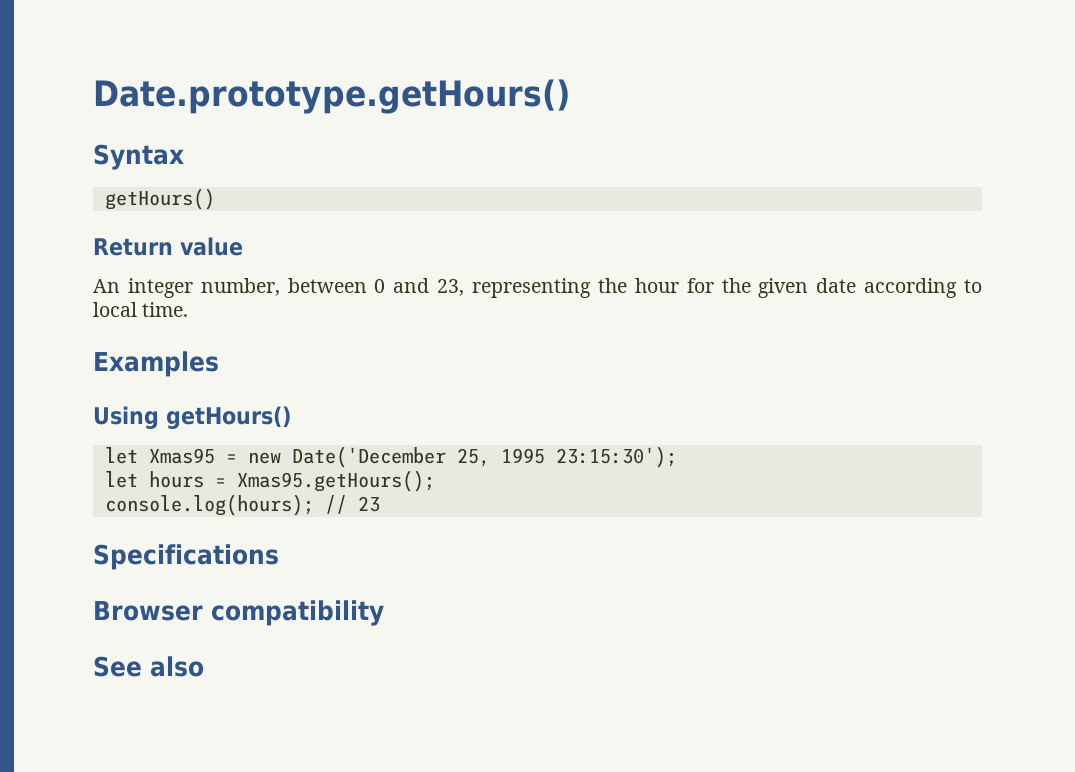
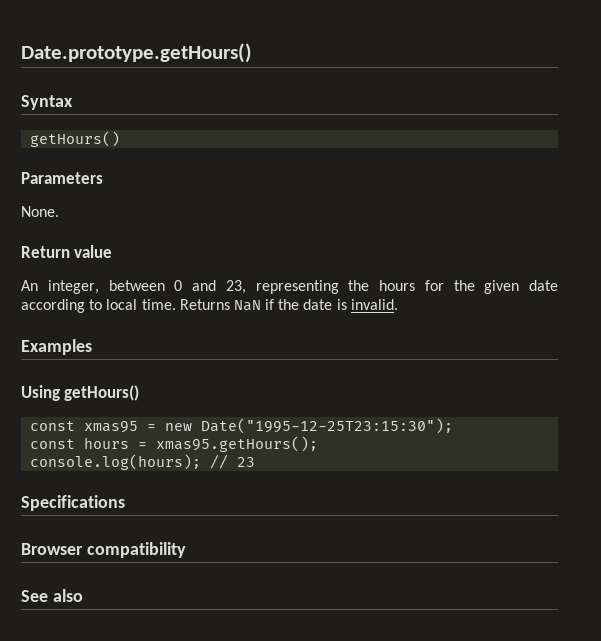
(215, 199) none -> [21,172,103,184] [21,206,59,217] // Parameters // None.
[127,278,280,298] integer number, -> [47,280,99,294] integer,
[634,278,679,293] hour -> [379,280,415,291] hours
[93,351,219,377] [93,406,291,429] [104,446,677,468] [104,471,138,488] // Examples // Using getHours() // let Xmas95 = new Date('December 25, 1995 23:15:30'); // let -> [179,299,398,311] [21,339,92,355] [21,385,140,401] [30,418,454,434] [30,439,76,449] Returns NaN if the date is invalid. // Examples // Using getHours() // const xmas95 = new Date("1995-12-25T23:15:30"); // const
[236,470,435,492] Xmas95.getHours(); -> [156,436,319,452] xmas95.getHours();

